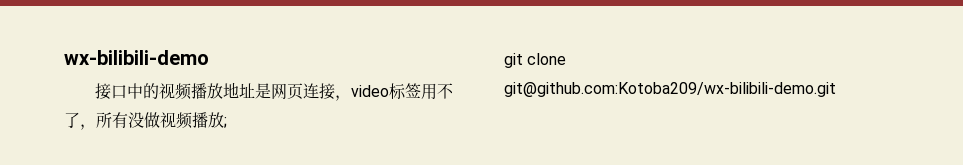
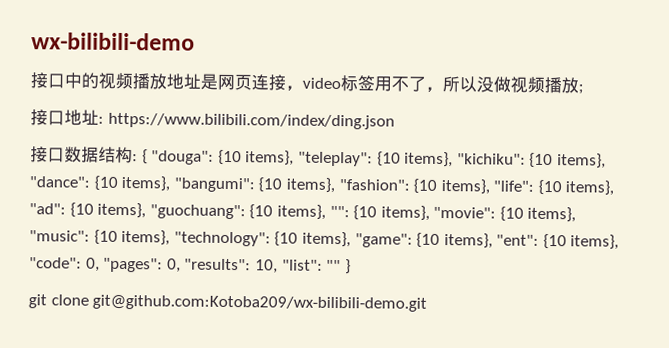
[112,112,128,128] 有 -> [459,76,477,93] 以
(227, 122) none -> [30,109,395,130] [30,146,606,169] [29,175,615,196] [29,202,577,223] [29,229,620,250] [29,257,351,275] // 接口地址: https://www.bilibili.com/index/ding.json // 接口数据结构: { "douga": {10 items}, "teleplay": {10 items}, "kichiku": {10 items}, "dance": {10 items}, "bangumi": {10 items}, "fashion": {10 items}, "life": {10 items}, "ad": {10 items}, "guochuang": {10 items}, "": {10 items}, "movie": {10 items}, "music": {10 items}, "technology": {10 items}, "game": {10 items}, "ent": {10 items}, "code": 0, "pages": 0, "results": 10, "list": "" }

